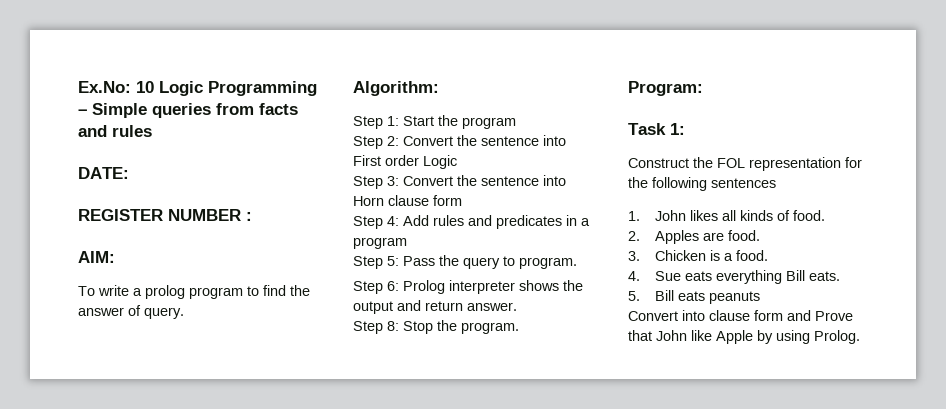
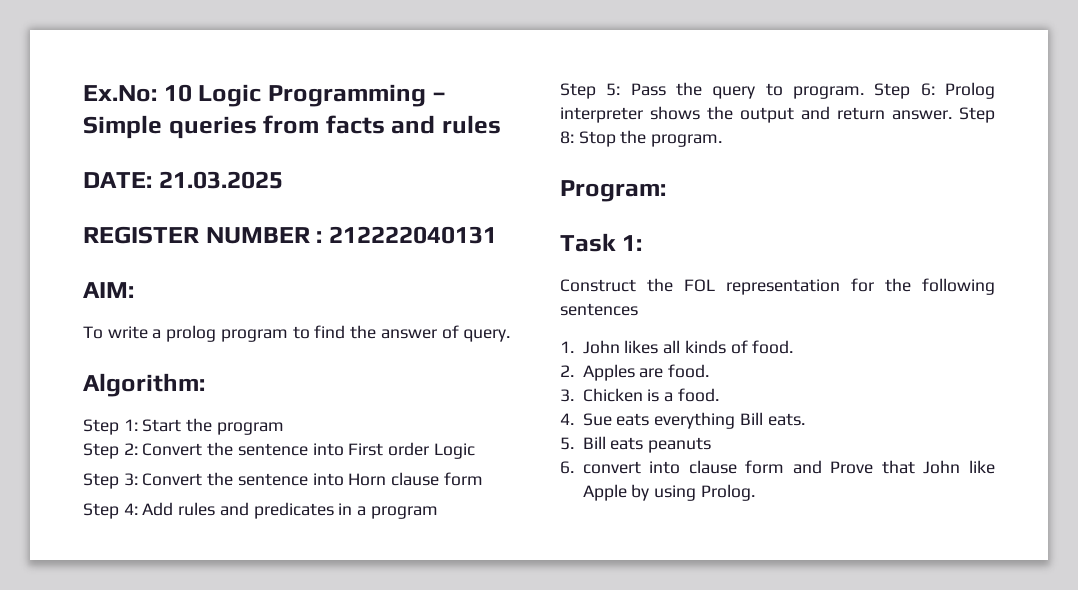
(129, 173) none -> [158,171,283,189] 21.03.2025
(252, 216) none -> [328,226,497,244] 212222040131
(577, 263) // -> (864, 92) none
(517, 306) // -> (952, 115) none
[628,311,678,321] Convert -> [560,461,641,474] 6. convert

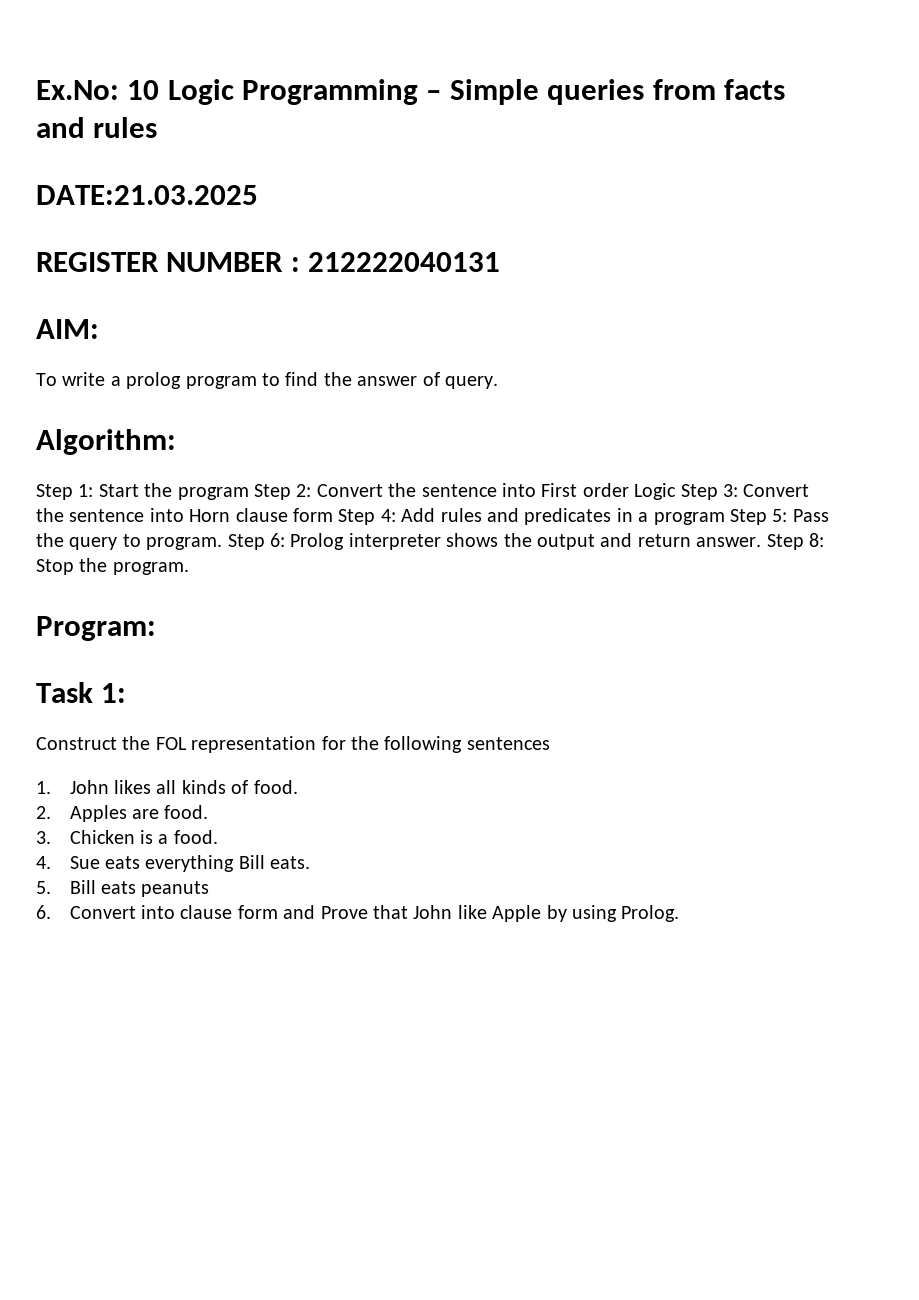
[83,171,283,189] DATE: 21.03.2025 -> [36,185,258,205] DATE:21.03.2025
(284, 428) // -> (249, 493) none
(475, 451) // -> (677, 491) none
(483, 479) // -> (333, 515) none
(438, 512) // -> (725, 518) none
[582,461,641,474] convert -> [69,906,136,919] Convert

